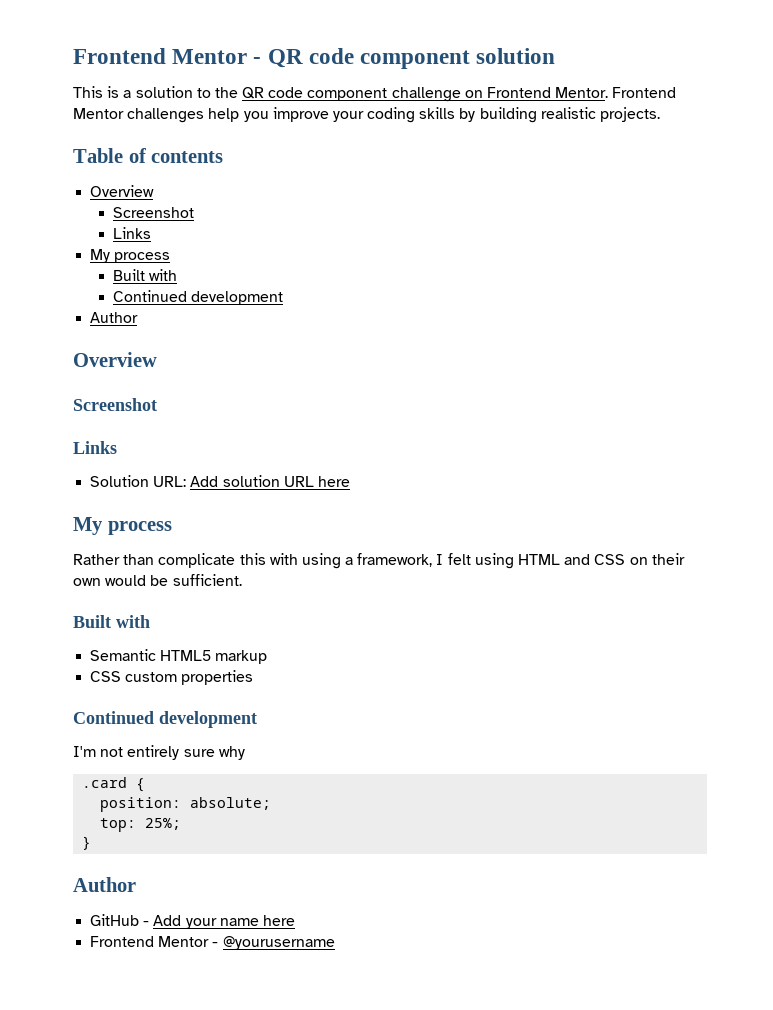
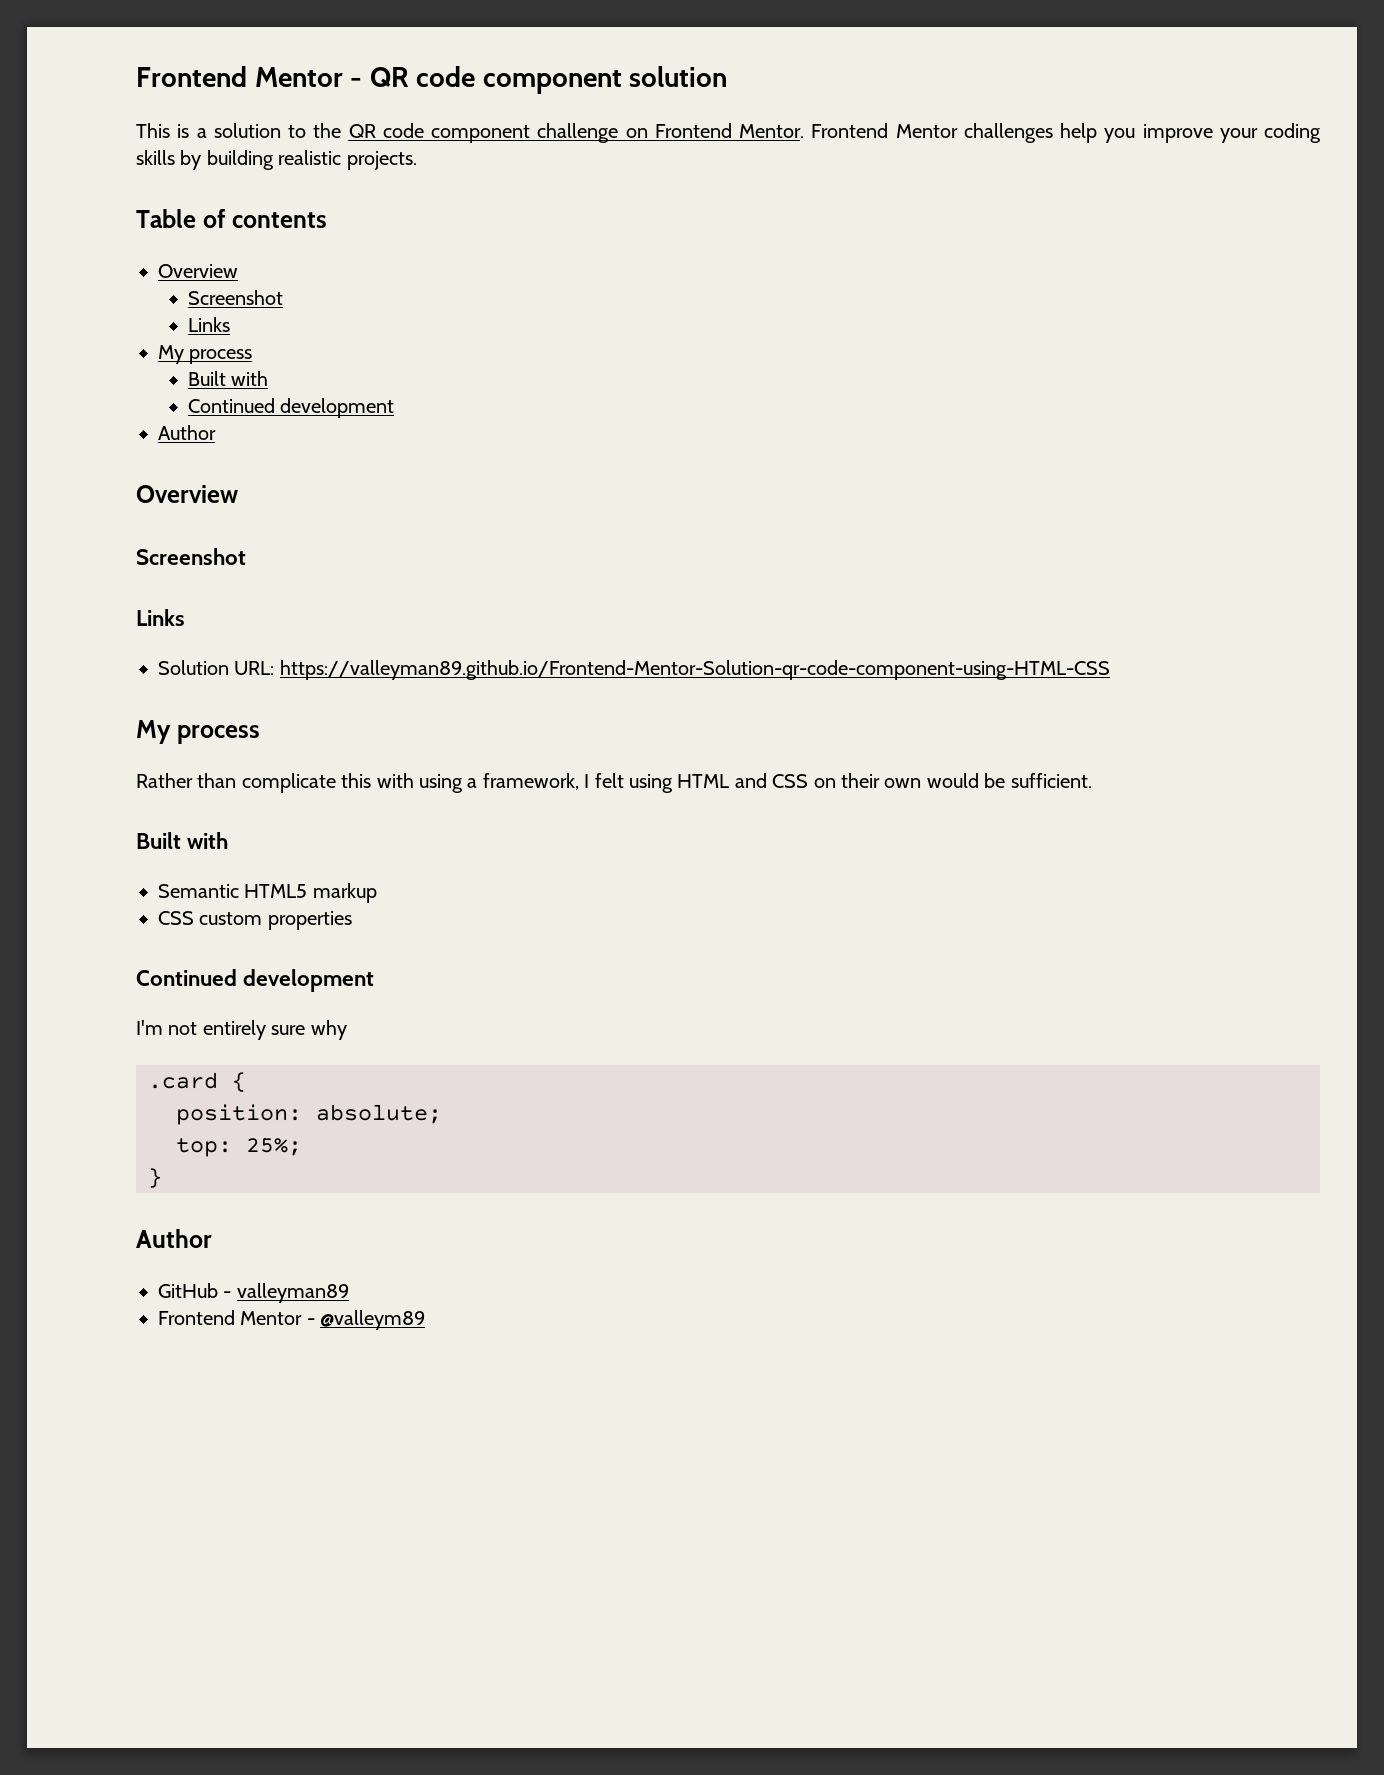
[190,475,350,487] Add solution URL here -> [279,660,1110,680] https://valleyman89.github.io/Frontend-Mentor-Solution-qr-code-component-using-HTML-CSS
[153,915,295,929] [90,936,335,950] Add your name here // Frontend Mentor - @yourusername -> [236,1283,349,1303] [158,1310,426,1330] valleyman89 // Frontend Mentor - @valleym89

